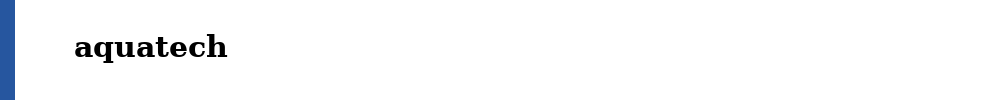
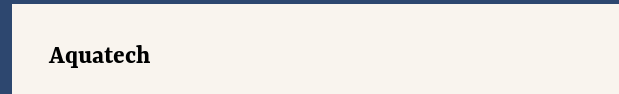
[74,34,228,63] aquatech -> [48,45,150,68] Aquatech

